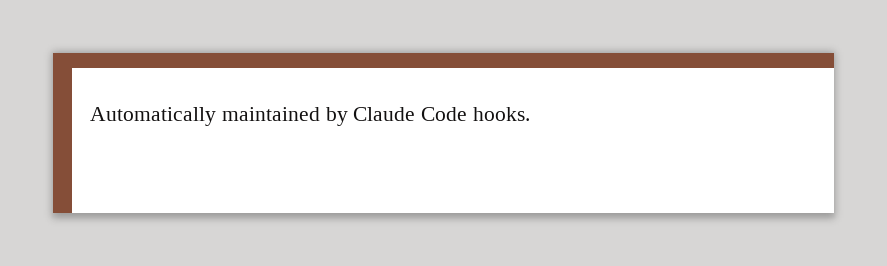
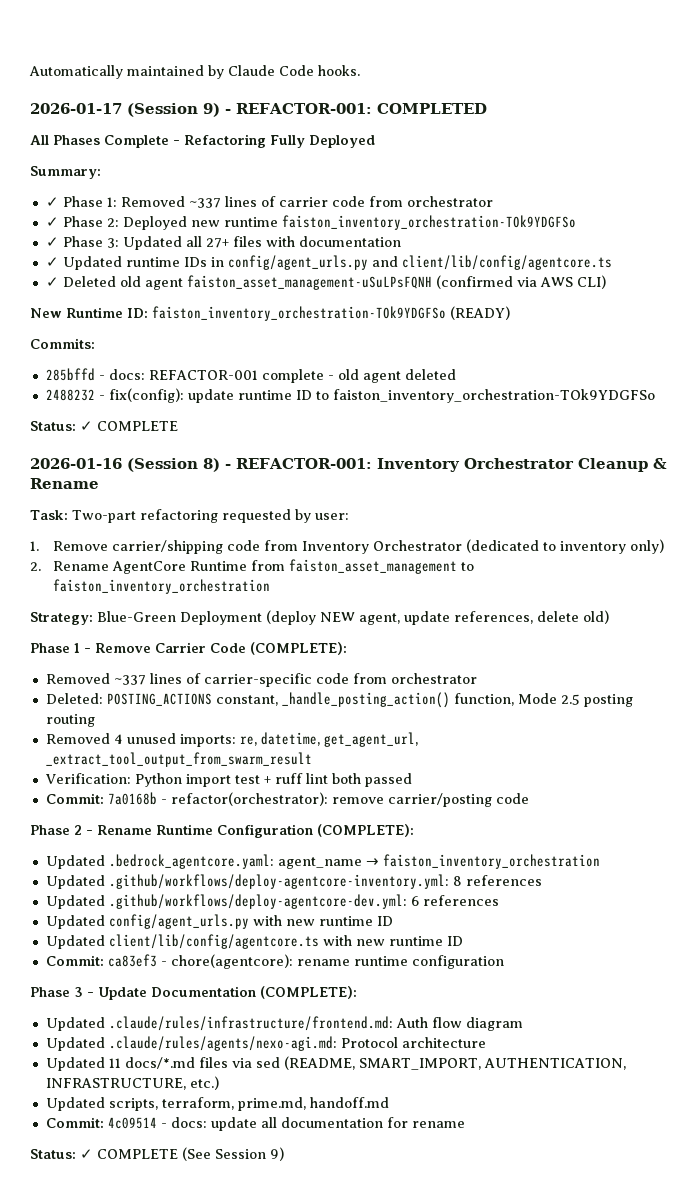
(531, 114) none -> [30,103,487,117] [30,134,375,148] [30,166,101,179] [45,196,493,208] [45,215,576,230] [45,236,401,250] [45,255,612,270] [45,275,606,290] [30,306,510,321] [30,338,95,349] [45,368,456,383] [45,388,655,403] [30,421,178,431] [30,458,667,472] [30,478,99,489] [30,509,349,523] [30,539,664,554] [30,559,474,574] [52,579,270,594] [30,610,609,625] [30,642,347,655] [45,673,477,687] [45,692,633,708] [45,714,95,727] [45,732,418,747] [45,752,312,767] [44,773,412,787] [45,792,529,807] [30,824,414,838] [45,854,600,869] [45,874,542,889] [45,894,499,909] [45,914,393,929] [45,934,463,949] [45,954,504,969] [30,986,357,1000] [45,1016,523,1031] [45,1036,486,1051] [45,1056,626,1071] [45,1076,219,1090] [45,1097,389,1111] [45,1117,465,1131] [30,1147,284,1161] // 2026-01-17 (Session 9) - REFACTOR-001: COMPLETED // All Phases Complete - Refactoring Fully Deployed // Summary: // ✓ Phase 1: Removed ~337 lines of carrier code from orchestrator // ✓ Phase 2: Deployed new runtime faiston_inventory_orchestration-TOk9YDGFSo // ✓ Phase 3: Updated all 27+ files with documentation // ✓ Updated runtime IDs in config/agent_urls.py and client/lib/config/agentcore.ts // ✓ Deleted old agent faiston_asset_management-uSuLPsFQNH (confirmed via AWS CLI) // New Runtime ID: faiston_inventory_orchestration-TOk9YDGFSo (READY) // Commits: // 285bffd - docs: REFACTOR-001 complete - old agent deleted // 2488232 - fix(config): update runtime ID to faiston_inventory_orchestration-TOk9YDGFSo // Status: ✓ COMPLETE // 2026-01-16 (Session 8) - REFACTOR-001: Inventory Orchestrator Cleanup & Rename // Task: Two-part refactoring requested by user: // 1. Remove carrier/shipping code from Inventory Orchestrator (dedicated to inventory only) // 2. Rename AgentCore Runtime from faiston_asset_management to faiston_inventory_orchestration // Strategy: Blue-Green Deployment (deploy NEW agent, update references, delete old) // Phase 1 - Remove Carrier Code (COMPLETE): // Removed ~337 lines of carrier-specific code from orchestrator // Deleted: POSTING_ACTIONS constant, _handle_posting_action() function, Mode 2.5 posting routing // Removed 4 unused imports: re, datetime, get_agent_url, _extract_tool_output_from_swarm_result // Verification: Python import test + ruff lint both passed // Commit: 7a0168b - refactor(orchestrator): remove carrier/posting code // Phase 2 - Rename Runtime Configuration (COMPLETE): // Updated .bedrock_agentcore.yaml: agent_name → faiston_inventory_orchestration // Updated .github/workflows/deploy-agentcore-inventory.yml: 8 references // Updated .github/workflows/deploy-agentcore-dev.yml: 6 references // Updated config/agent_urls.py with new runtime ID // Updated client/lib/config/agentcore.ts with new runtime ID // Commit: ca83ef3 - chore(agentcore): rename runtime configuration // Phase 3 - Update Documentation (COMPLETE): // Updated .claude/rules/infrastructure/frontend.md: Auth flow diagram // Updated .claude/rules/agents/nexo-agi.md: Protocol architecture // Updated 11 docs/*.md files via sed (README, SMART_IMPORT, AUTHENTICATION, INFRASTRUCTURE, etc.) // Updated scripts, terraform, prime.md, handoff.md // Commit: 4c09514 - docs: update all documentation for rename // Status: ✓ COMPLETE (See Session 9)

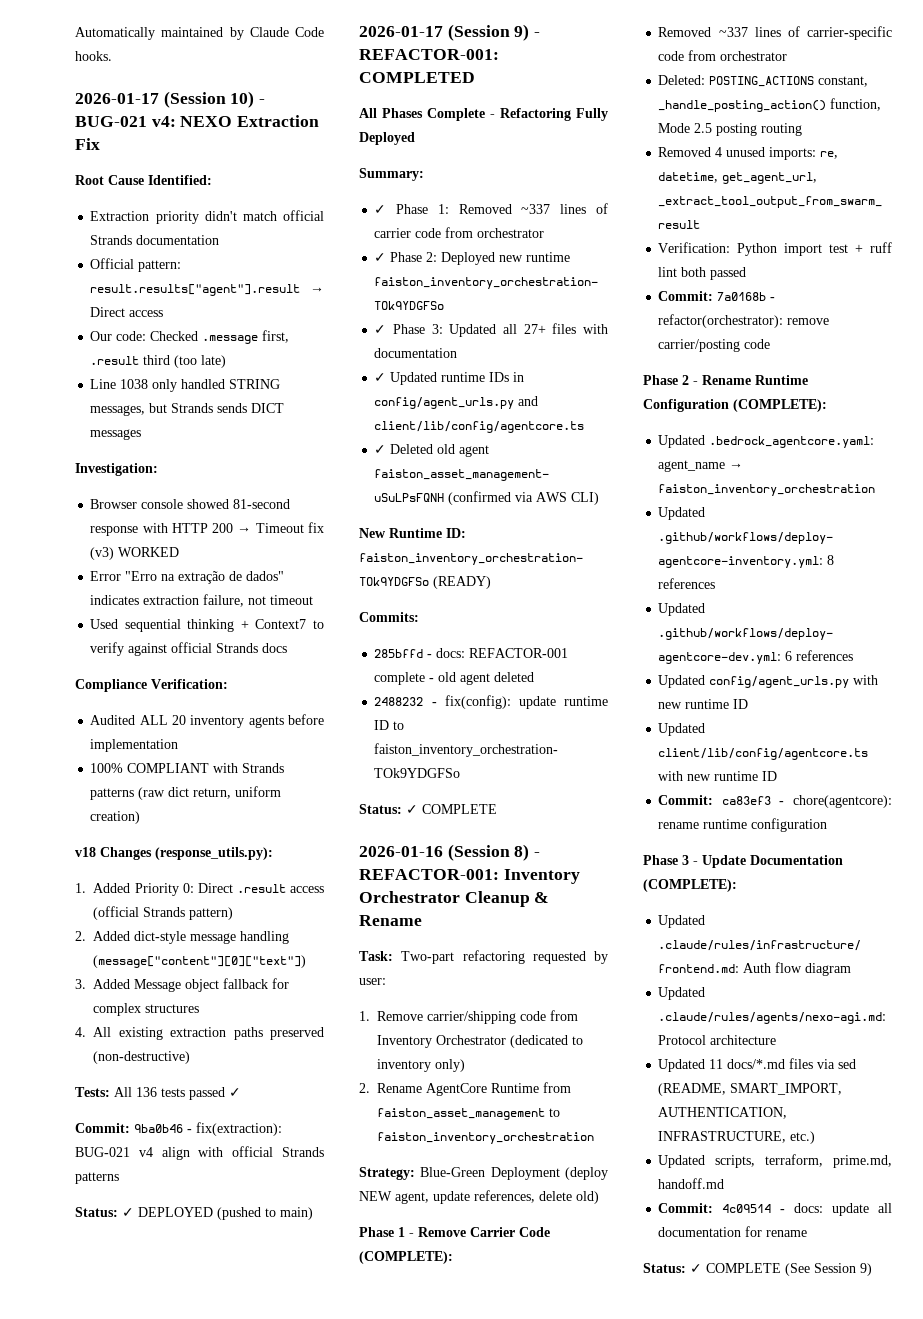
(360, 70) none -> [75,91,266,108] [75,115,320,127] [75,138,100,150] [75,175,212,185] [90,210,324,224] [90,235,220,245] [90,258,182,272] [90,284,324,296] [90,307,164,317] [90,330,290,344] [90,355,227,368] [90,379,281,392] [90,403,285,416] [90,429,142,440] [75,463,158,476] [90,499,291,509] [90,522,324,536] [90,547,180,560] [90,571,285,584] [90,594,314,607] [90,619,324,632] [90,642,288,656] [75,679,228,692] [90,714,324,728] [90,739,179,752] [90,763,285,773] [90,786,282,800] [90,811,141,824] [75,847,273,860] [75,883,324,896] [93,906,234,920] [75,931,290,944] [93,955,307,968] [75,978,290,992] [93,1003,200,1016] [75,1027,324,1040] [93,1051,191,1064] [75,1087,241,1100] [75,1122,282,1136] [75,1146,324,1160] [75,1172,119,1184] [75,1207,313,1220] // 2026-01-17 (Session 10) - BUG-021 v4: NEXO Extraction Fix // Root Cause Identified: // Extraction priority didn't match official Strands documentation // Official pattern: result.results["agent"].result → Direct access // Our code: Checked .message first, .result third (too late) // Line 1038 only handled STRING messages, but Strands sends DICT messages // Investigation: // Browser console showed 81-second response with HTTP 200 → Timeout fix (v3) WORKED // Error "Erro na extração de dados" indicates extraction failure, not timeout // Used sequential thinking + Context7 to verify against official Strands docs // Compliance Verification: // Audited ALL 20 inventory agents before implementation // 100% COMPLIANT with Strands patterns (raw dict return, uniform creation) // v18 Changes (response_utils.py): // 1. Added Priority 0: Direct .result access (official Strands pattern) // 2. Added dict-style message handling (message["content"][0]["text"]) // 3. Added Message object fallback for complex structures // 4. All existing extraction paths preserved (non-destructive) // Tests: All 136 tests passed ✓ // Commit: 9ba0b46 - fix(extraction): BUG-021 v4 align with official Strands patterns // Status: ✓ DEPLOYED (pushed to main)

